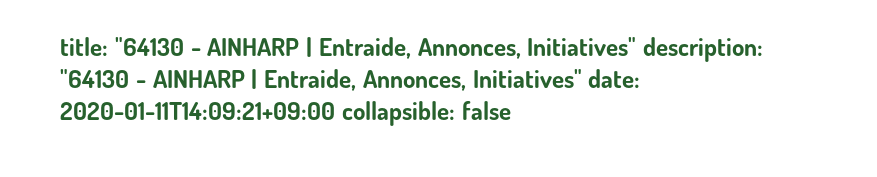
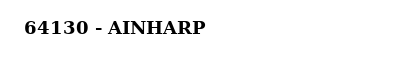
[60,37,763,62] [60,69,641,91] [60,101,511,126] title: "64130 - AINHARP | Entraide, Annonces, Initiatives" description: "64130 - AINHARP | Entraide, Annonces, Initiatives" date: 2020-01-11T14:09:21+09:00 collapsible: false -> [24,21,206,34] 64130 - AINHARP

